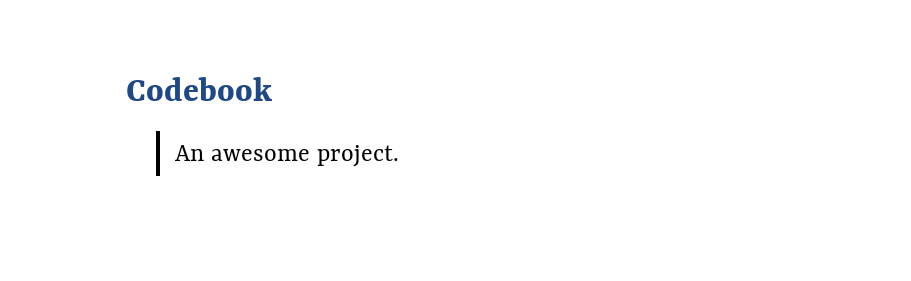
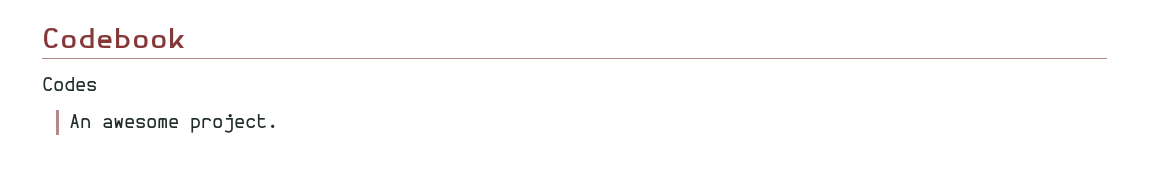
(272, 89) none -> [42,77,97,91] // Codes

